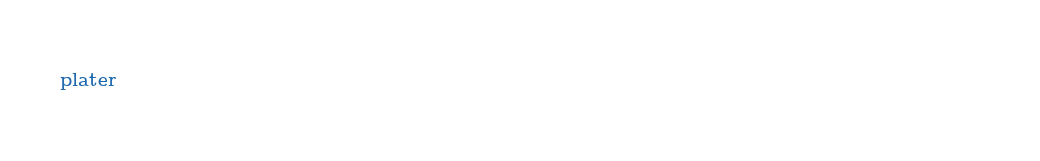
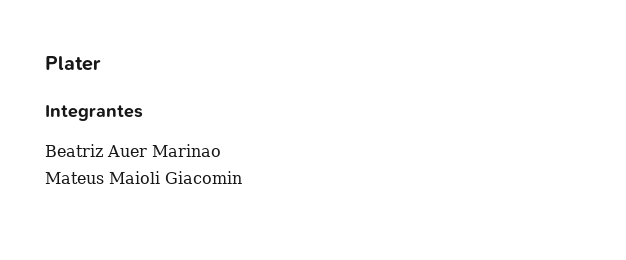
[60,73,117,90] plater -> [45,56,101,71] [45,105,143,121] [45,144,221,157] [45,171,242,184] Plater // Integrantes // Beatriz Auer Marinao // Mateus Maioli Giacomin

